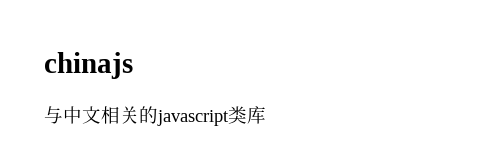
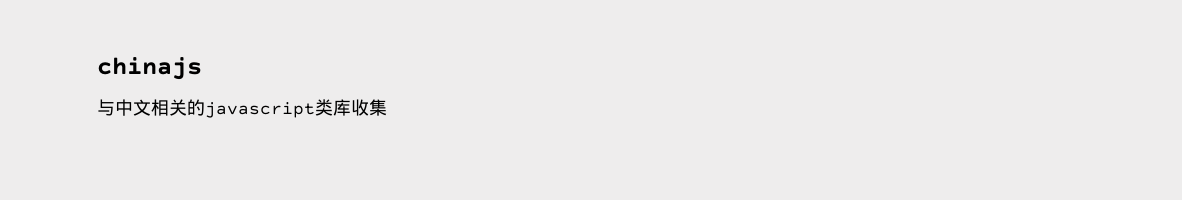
(266, 115) none -> [351,99,387,116] 收集

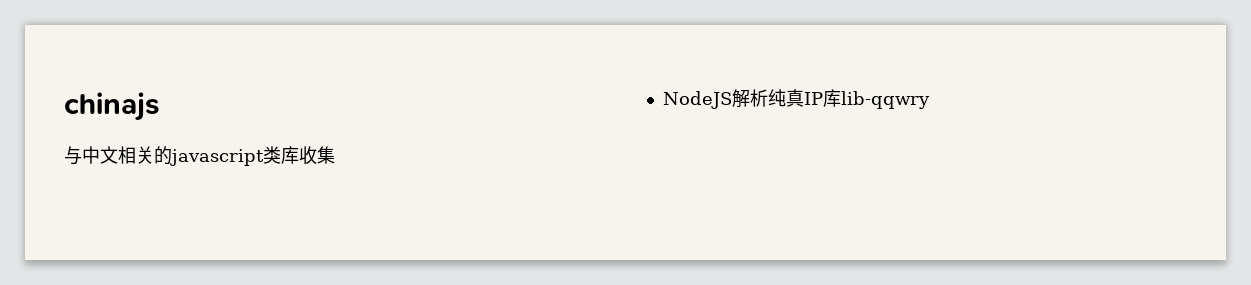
(387, 107) none -> [662,89,930,109] // NodeJS解析纯真IP库lib-qqwry

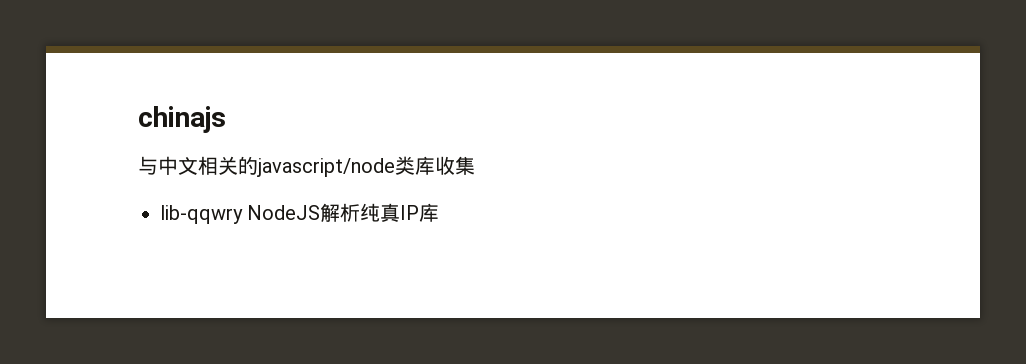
[170,149,264,166] javascript -> [257,158,395,177] javascript/node
(335, 155) none -> [160,205,243,224] lib-qqwry
[840,91,930,109] lib-qqwry -> (440, 212) none

